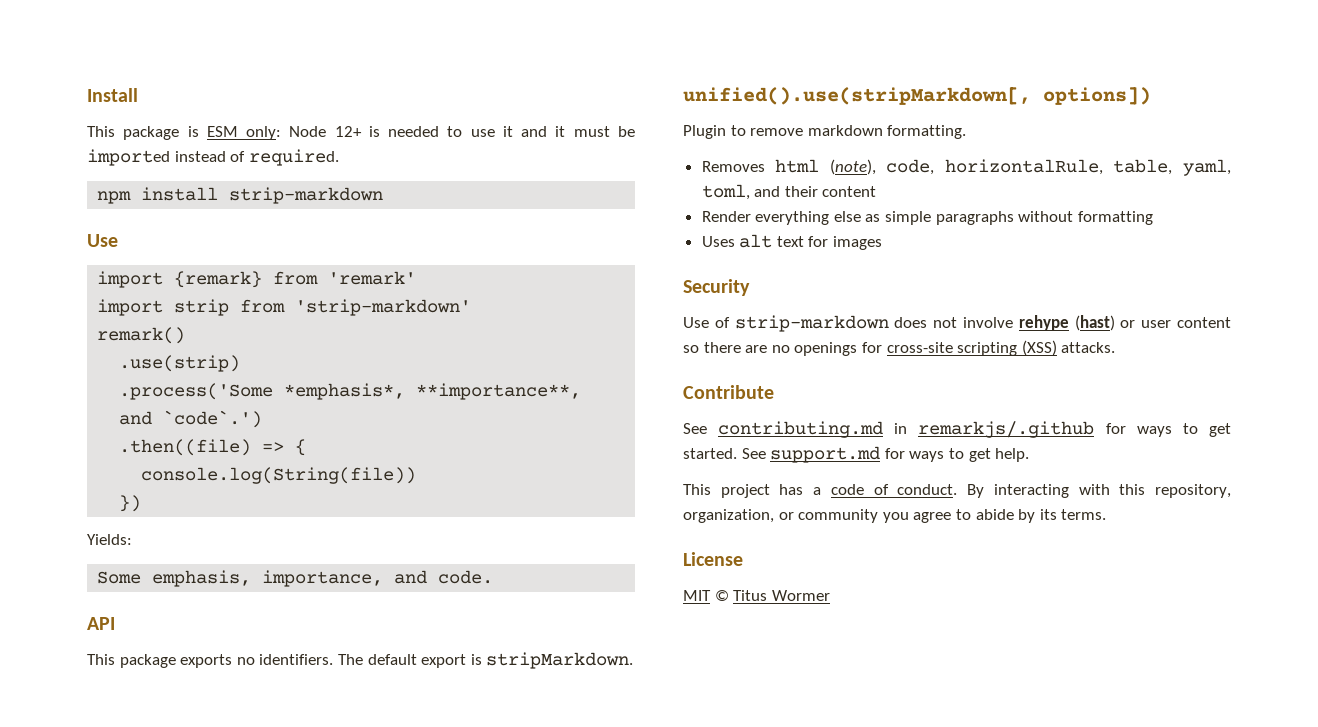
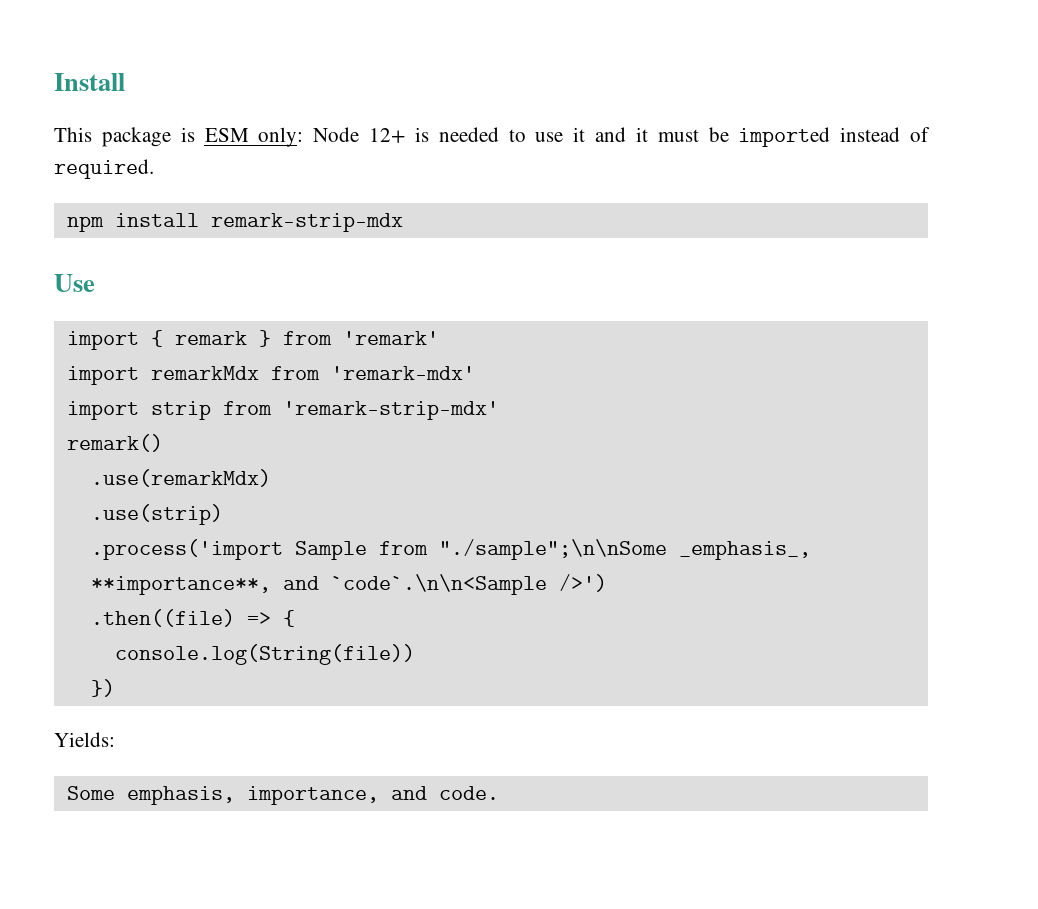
[229,187,384,204] strip-markdown -> [210,213,403,232] remark-strip-mdx
[174,271,263,288] {remark} -> [150,330,271,347] { remark }
(417, 278) none -> [66,366,475,385] // import remarkMdx from 'remark-mdx'
[295,299,472,316] 'strip-markdown' -> [282,401,499,420] 'remark-strip-mdx'
(186, 335) none -> [90,469,271,487] // .use(remarkMdx)
[119,383,582,400] [119,410,263,428] .process('Some *emphasis*, **importance**, and `code`.') -> [90,539,811,560] [90,574,607,595] .process('import Sample from "./sample";\n\nSome _emphasis_, **importance**, and `code`.\n\n<Sample />')
[87,617,115,630] [87,652,634,669] [683,87,1151,105] [683,125,967,139] [701,159,1231,176] [701,184,877,200] [701,211,1153,225] [701,234,883,250] [683,279,750,296] [683,315,1231,332] [683,340,1116,356] [683,385,774,399] [683,421,1231,438] [683,446,1030,463] [683,484,1231,498] [683,509,1107,523] [683,552,743,566] [683,590,830,601] // API // This package exports no identifiers. The default export is stripMarkdown. // unified().use(stripMarkdown[, options]) // Plugin to remove markdown formatting. // Removes html (note), code, horizontalRule, table, yaml, toml, and their content // Render everything else as simple paragraphs without formatting // Uses alt text for images // Security // Use of strip-markdown does not involve rehype (hast) or user content so there are no openings for cross-site scripting (XSS) attacks. // Contribute // See contributing.md in remarkjs/.github for ways to get started. See support.md for ways to get help. // This project has a code of conduct. By interacting with this repository, organization, or community you agree to abide by its terms. // License // MIT © Titus Wormer -> (499, 793) none

